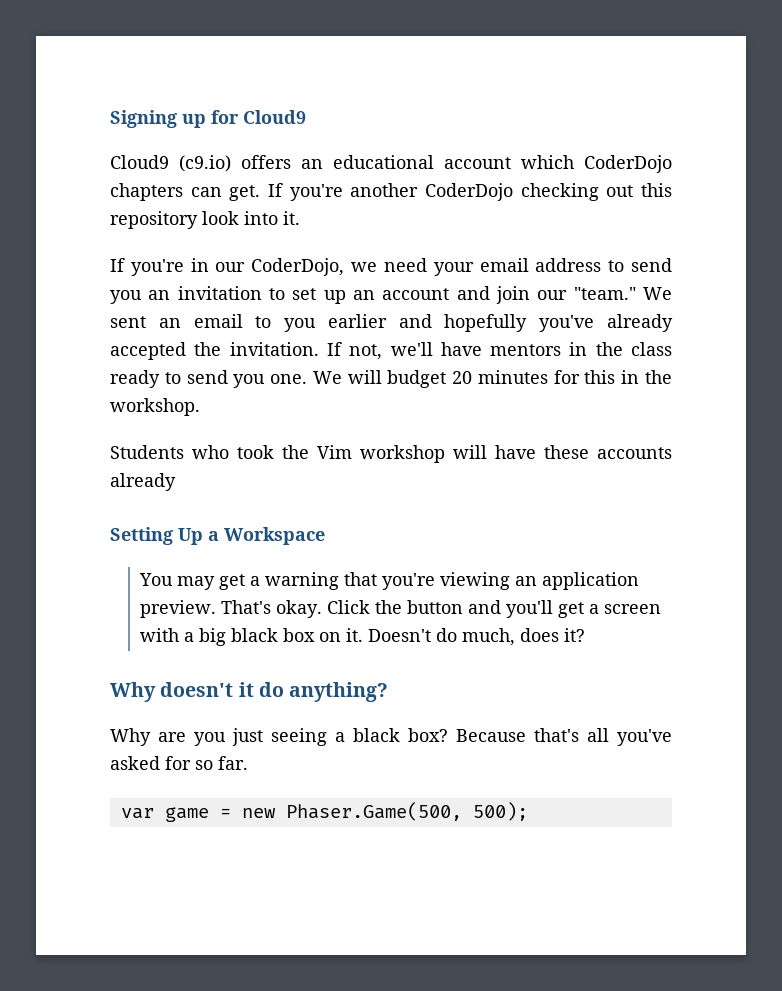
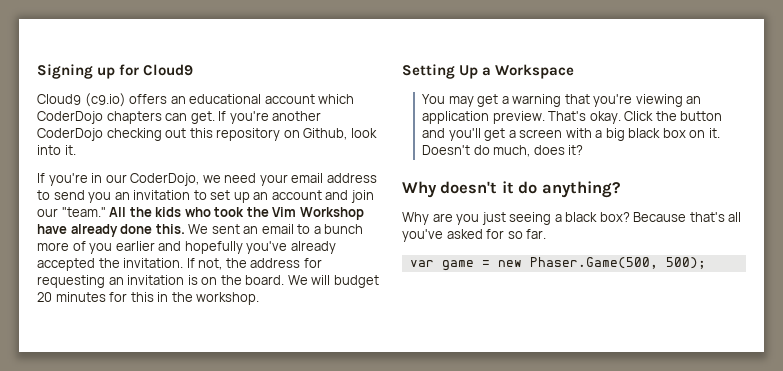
(198, 220) none -> [283,128,348,140] on Github,
(636, 293) none -> [109,207,364,220] [37,224,185,237] All the kids who took the Vim Workshop have already done this.
(272, 322) none -> [313,224,364,234] [37,241,86,251] a bunch more of
[390,342,672,356] [110,370,308,388] we'll have mentors in the class ready to send you one. -> [225,258,322,268] [37,275,285,288] the address for requesting an invitation is on the board.
[110,445,672,463] [110,473,176,491] // Students who took the Vim workshop will have these accounts already -> (260, 298) none

